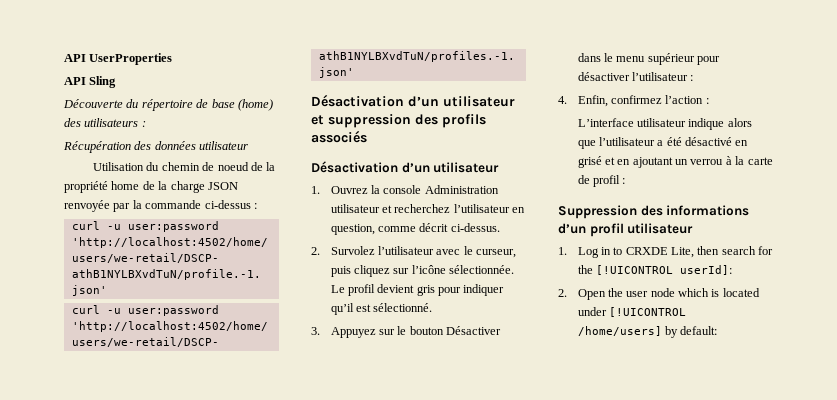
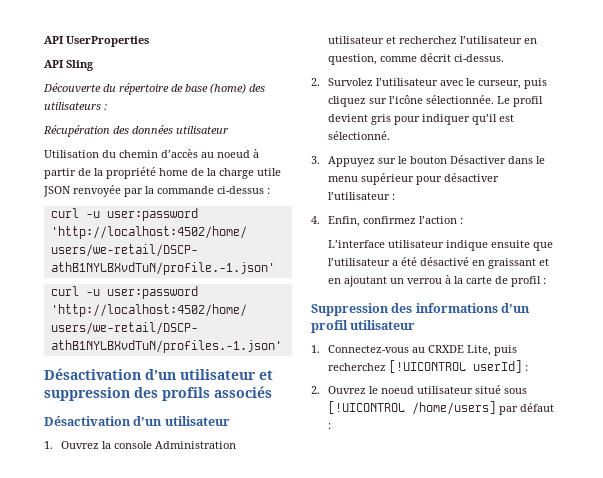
[202,162,249,171] de noeud -> [161,149,259,158] [44,168,76,179] d’accès au noeud à partir
(205, 187) none -> [257,168,281,176] utile
[727,118,752,127] alors -> [491,240,531,248] ensuite
[577,156,602,168] grisé -> [488,258,537,269] graissant
[577,246,774,258] [577,265,732,275] [558,288,760,300] [577,307,686,317] [577,326,718,338] Log in to CRXDE Lite, then search for the [!UICONTROL userId]: // 2. Open the user node which is located under [!UICONTROL /home/users] by default: -> [328,345,518,356] [328,360,529,373] [311,385,528,394] [328,401,555,415] [328,423,332,429] Connectez-vous au CRXDE Lite, puis recherchez [!UICONTROL userId] : // 2. Ouvrez le noeud utilisateur situé sous [!UICONTROL /home/users] par défaut :

